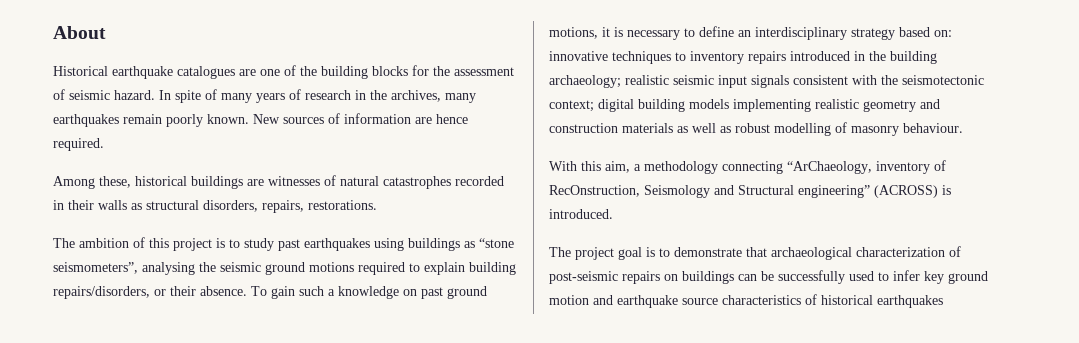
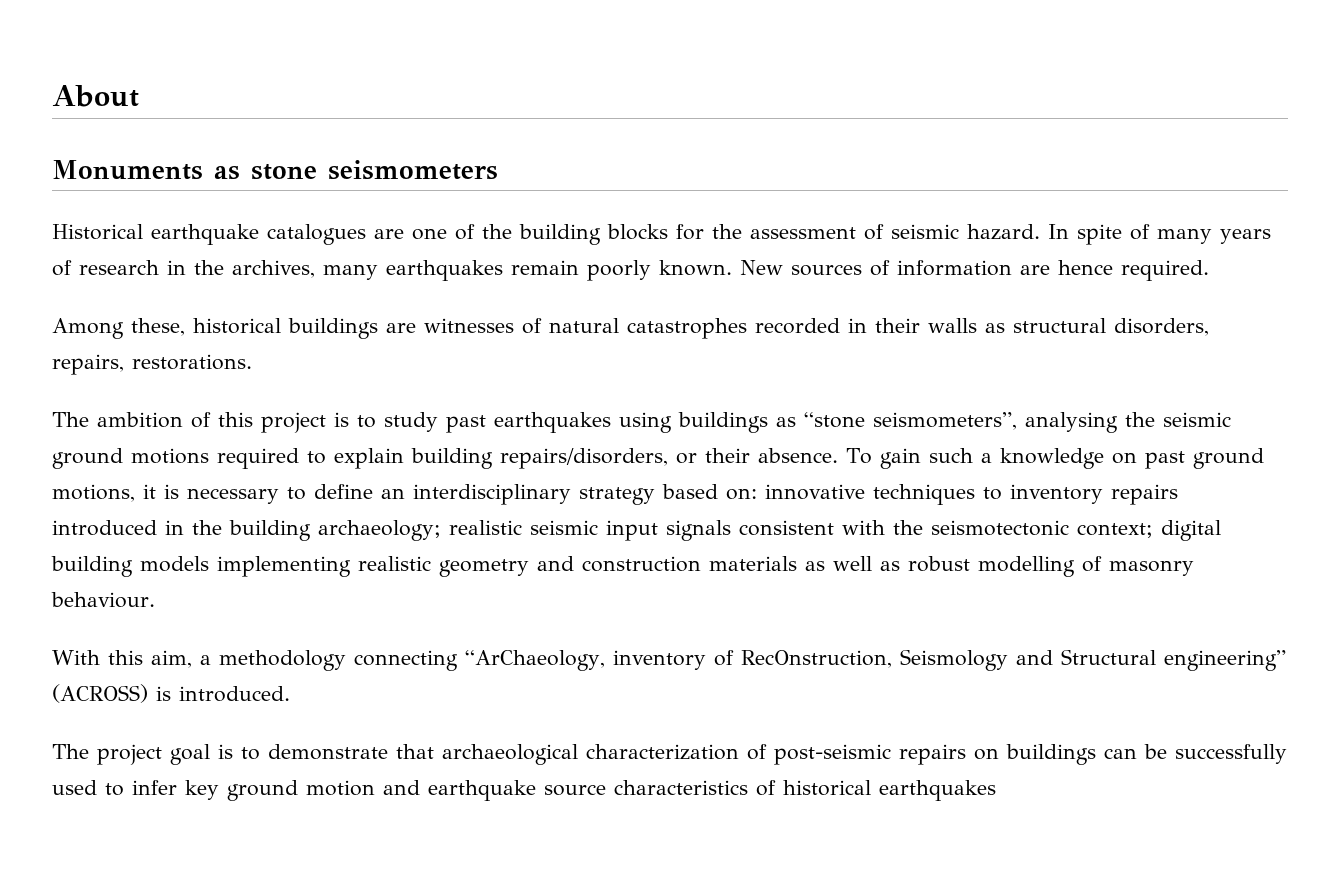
(106, 32) none -> [52,160,498,180] // Monuments as stone seismometers

